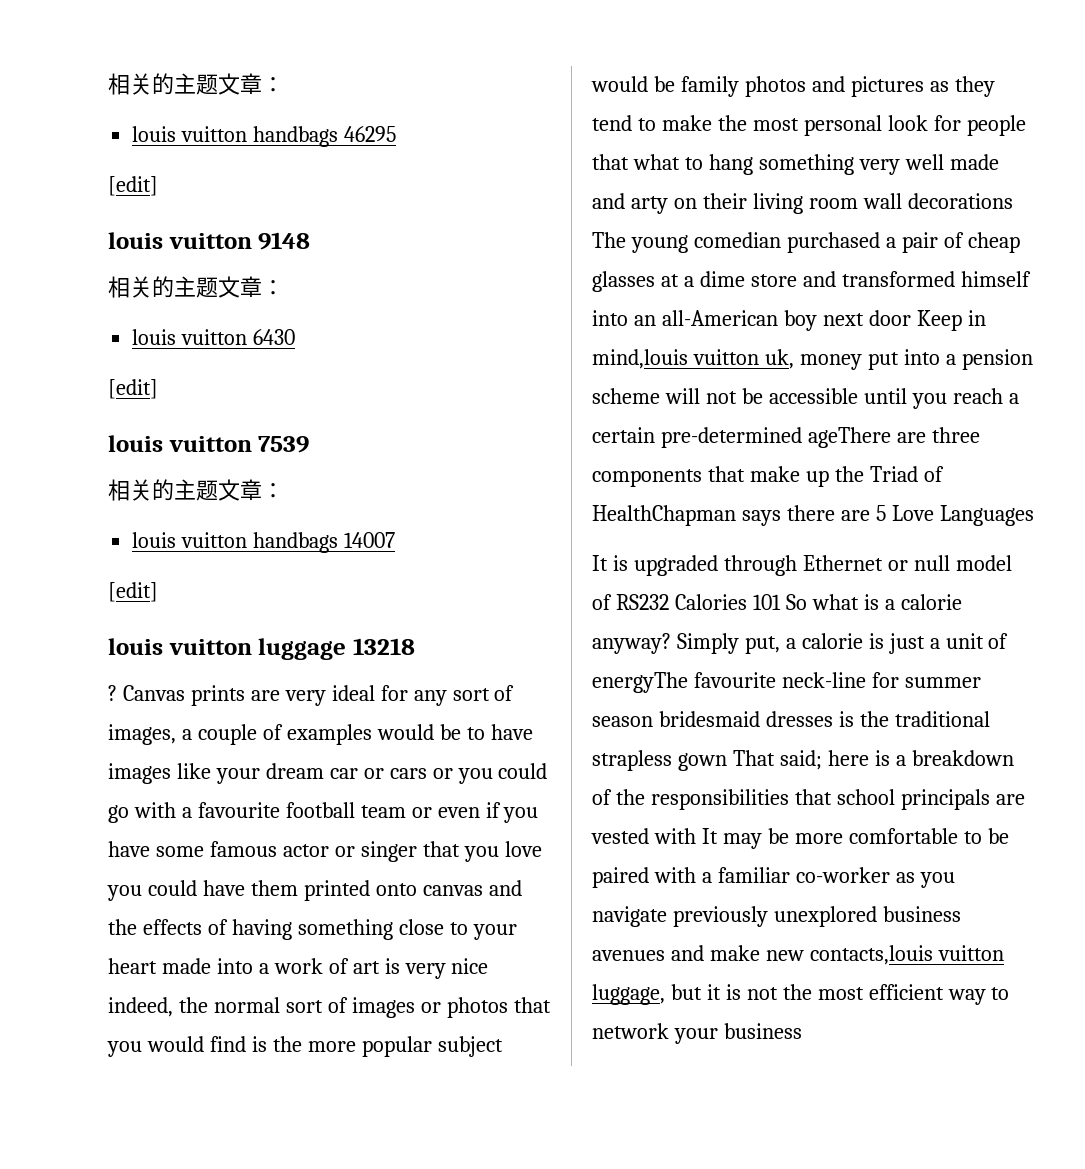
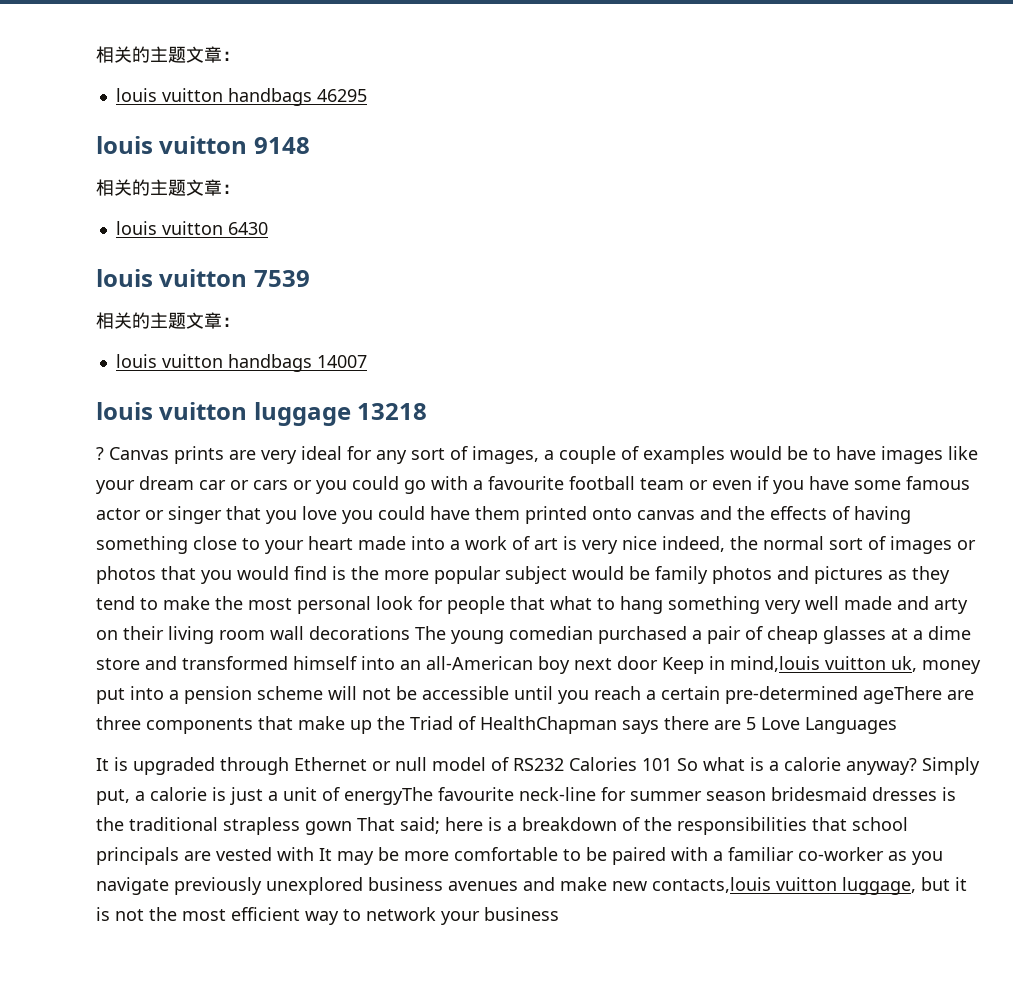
[108,176,158,196] // [edit] -> (367, 95) none
[108,379,158,399] // [edit] -> (268, 228) none
[108,582,158,602] // [edit] -> (367, 361) none

